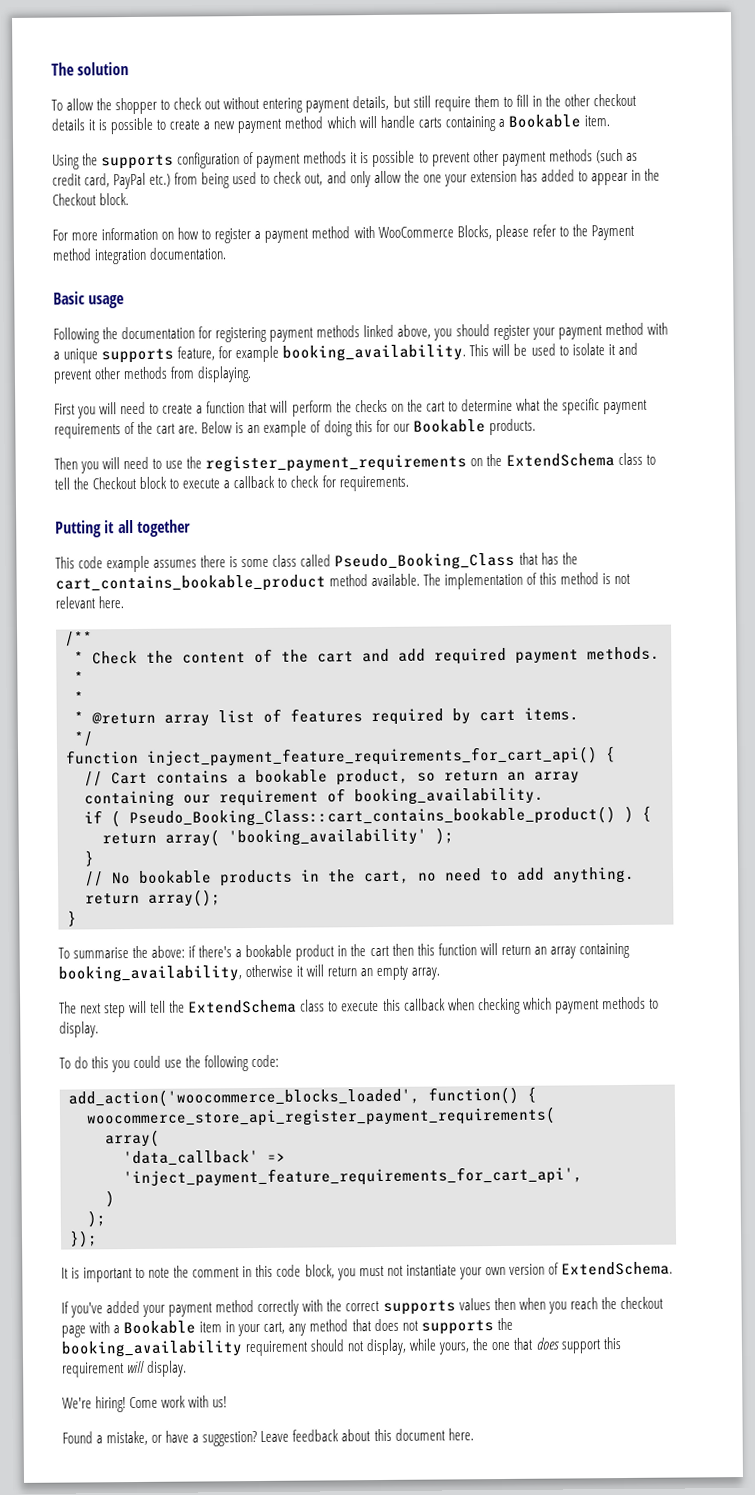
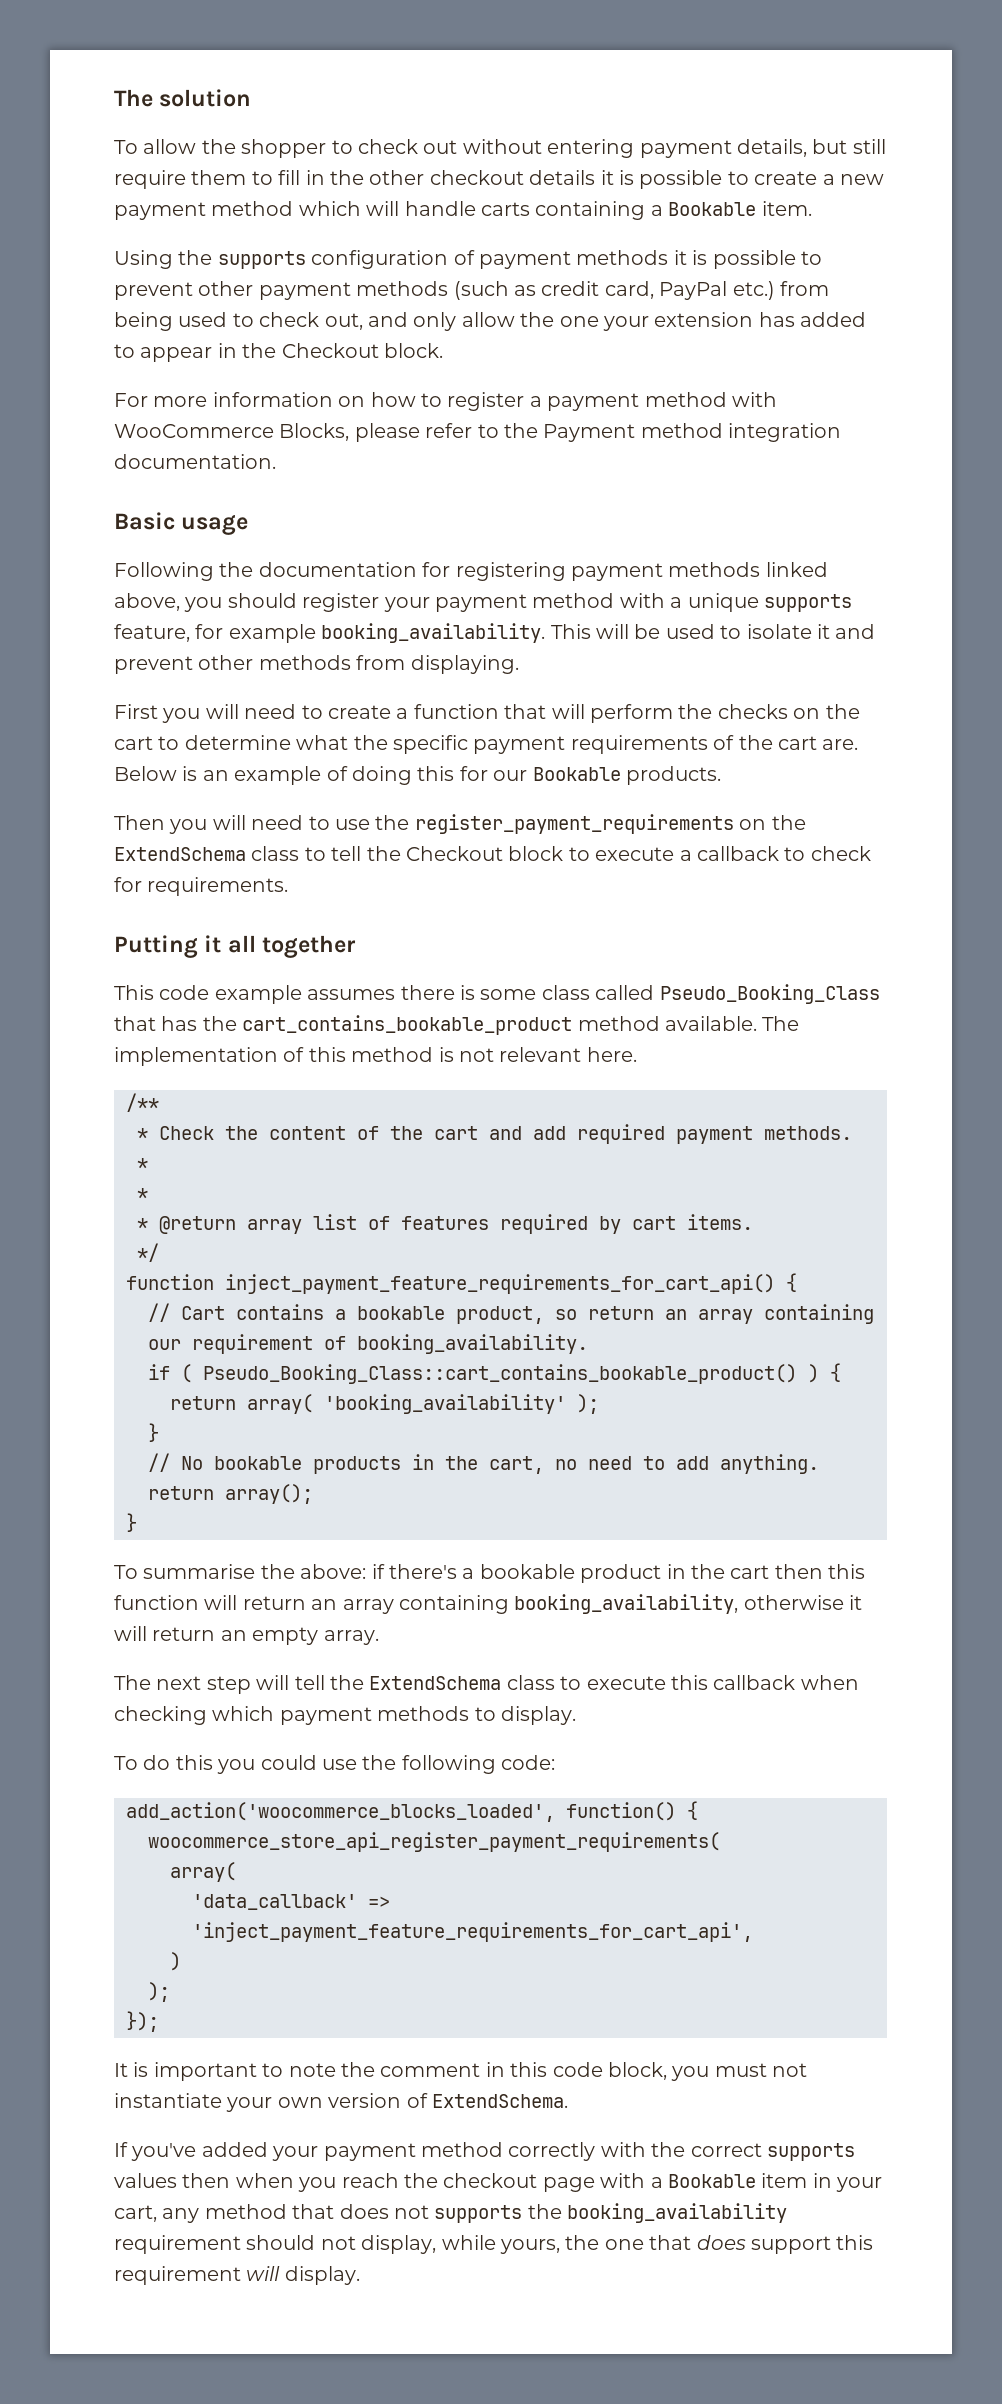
[62,1395,228,1413] [62,1428,474,1447] // We're hiring! Come work with us! // Found a mistake, or have a suggestion? Leave feedback about this document here. -> (360, 2275) none

